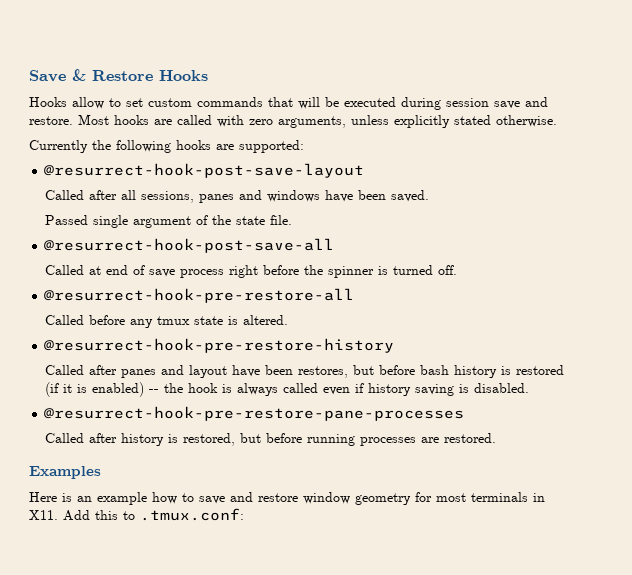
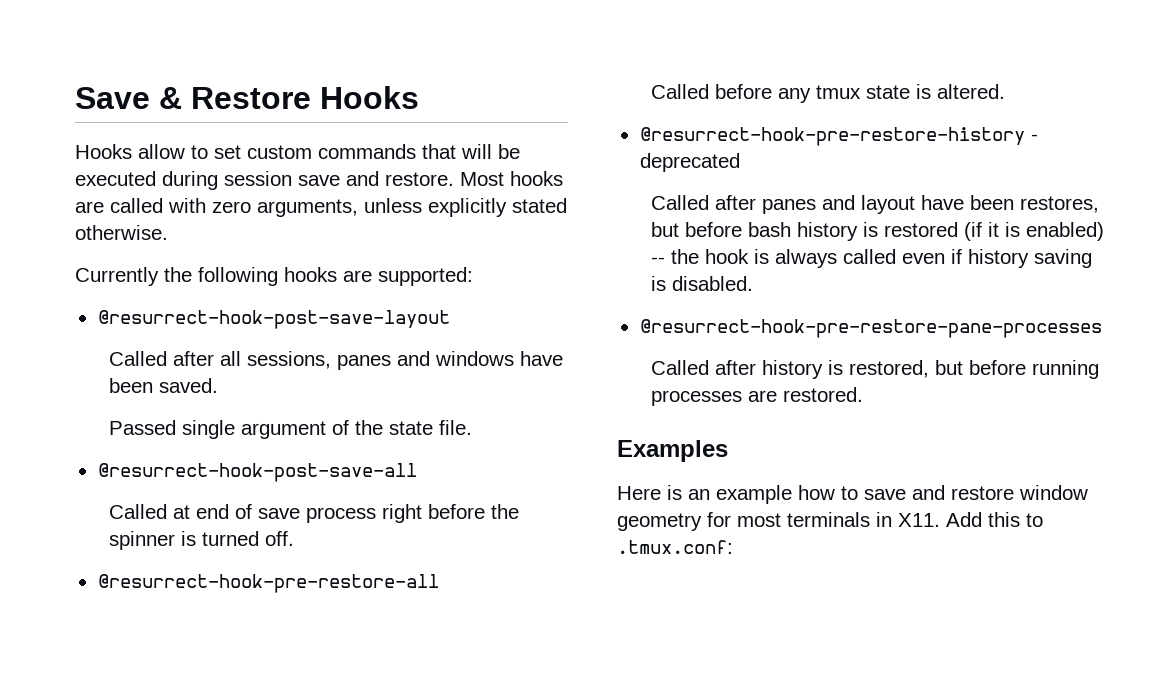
(395, 345) none -> [1030,134,1038,141] [639,153,740,172] - deprecated

